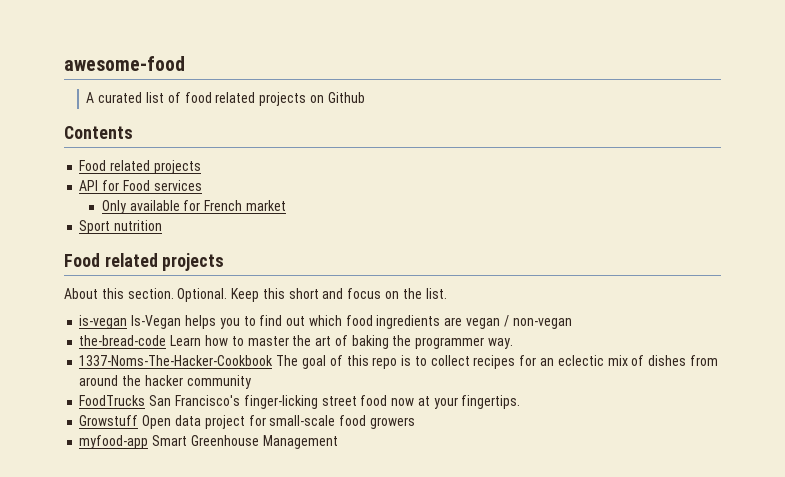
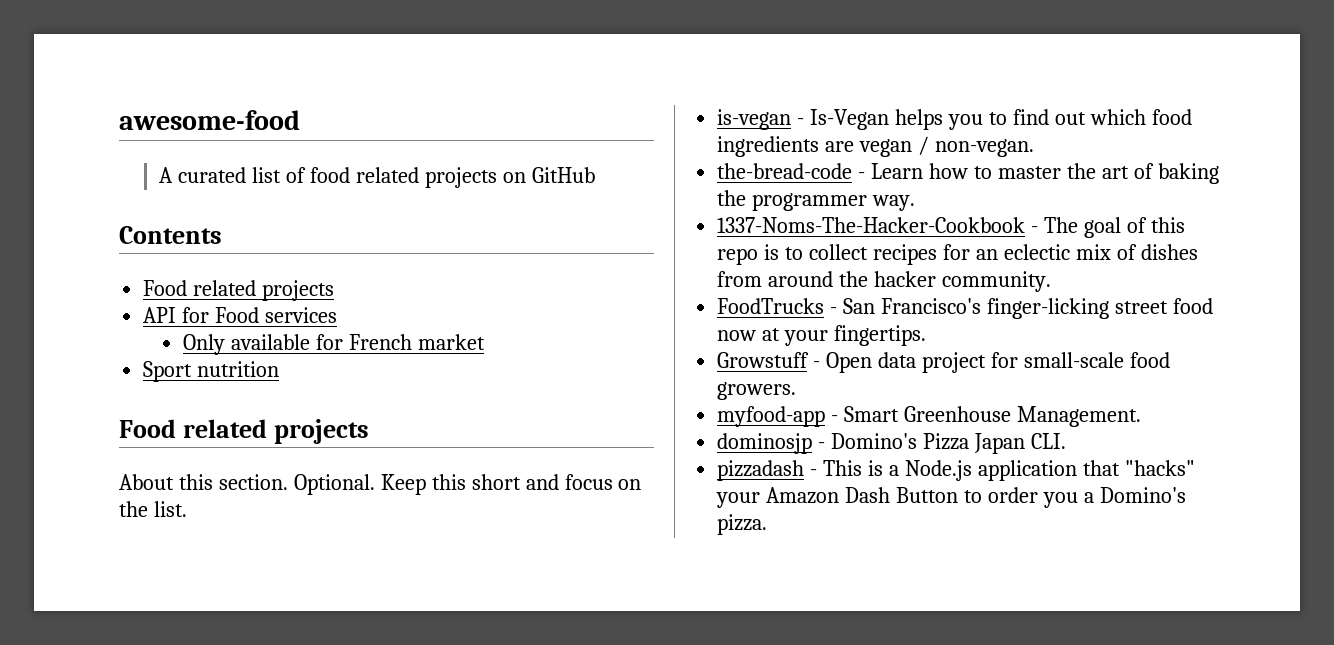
[327,92,365,103] Github -> [531,167,595,183] GitHub
(128, 322) none -> [797,118,805,125] -
[512,318,572,329] non-vegan -> [934,139,1034,157] non-vegan.
(167, 340) none -> [858,172,866,179] -
(274, 360) none -> [1031,226,1039,233] -
[186,375,251,389] community -> [941,271,1051,292] community.
(146, 400) none -> [830,307,838,314] -
(139, 420) none -> [813,361,821,368] -
[369,417,415,429] growers -> [717,382,797,400] growers.
(149, 442) none -> [831,415,839,422] -
[262,435,338,449] Management -> [1016,406,1141,427] [717,433,1066,454] [717,460,1195,481] [716,487,1186,508] [717,514,768,535] Management. // dominosjp - Domino's Pizza Japan CLI. // pizzadash - This is a Node.js application that "hacks" your Amazon Dash Button to order you a Domino's pizza.

